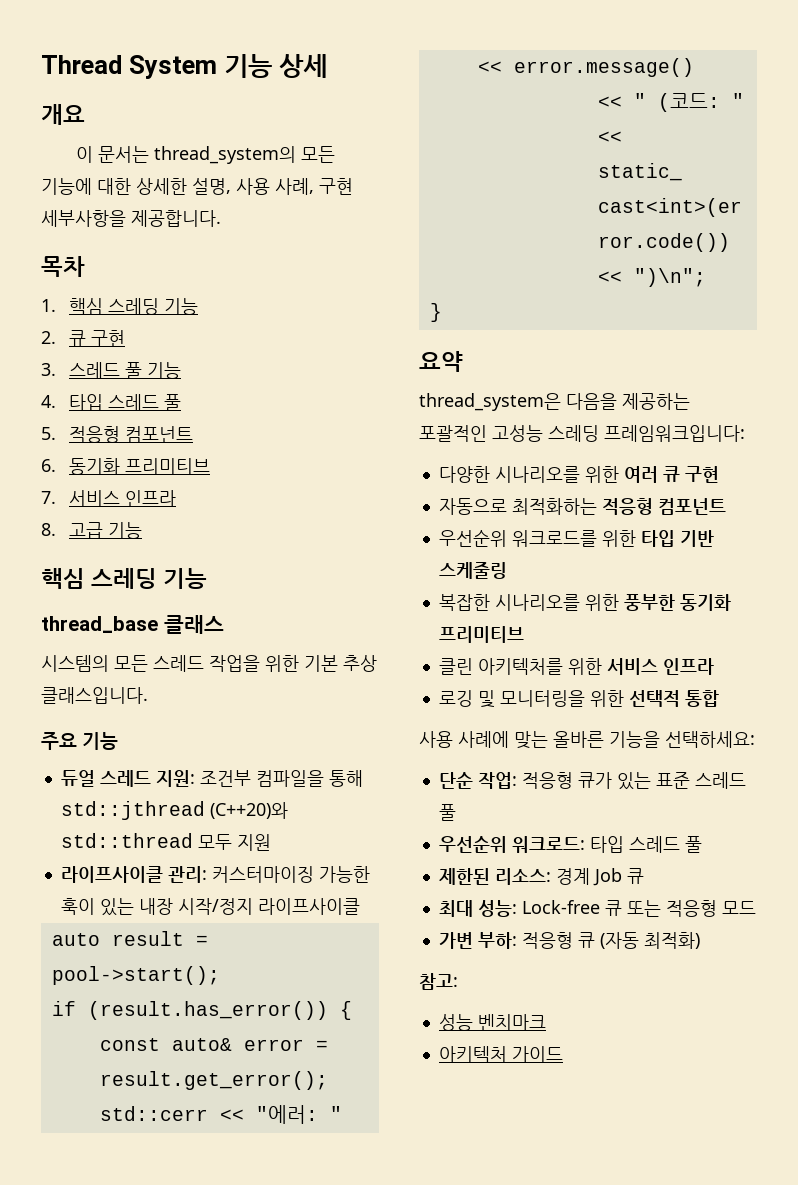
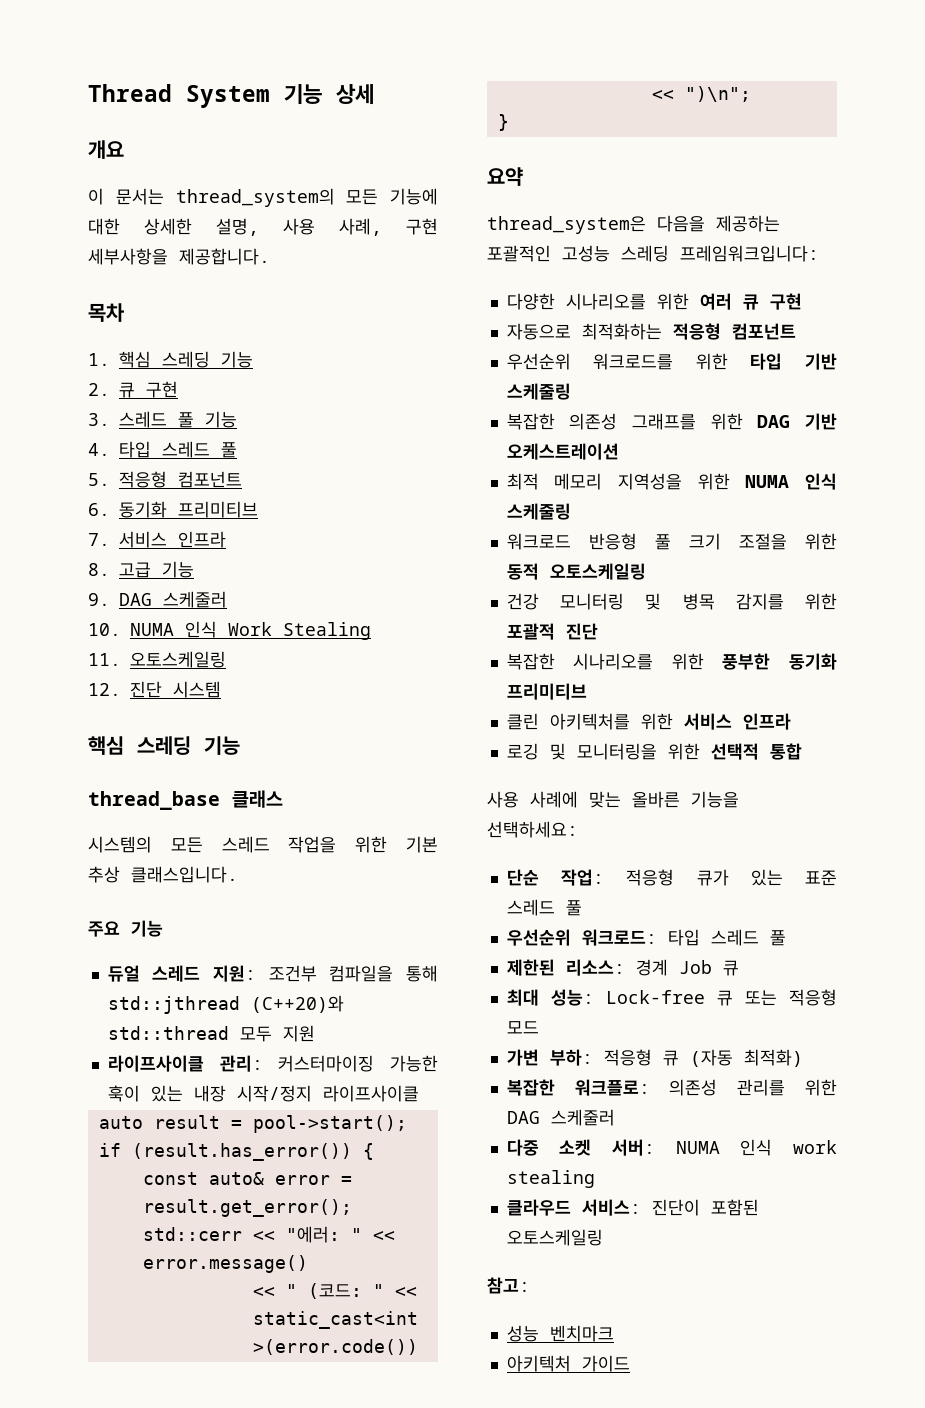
(143, 530) none -> [88,591,227,608] [88,621,371,640] [88,651,226,668] [88,681,221,698] // 9. DAG 스케줄러 // 10. NUMA 인식 Work Stealing // 11. 오토스케일링 // 12. 진단 시스템
(507, 570) none -> [506,413,837,430] [506,443,619,460] [506,473,837,490] [506,503,571,520] [506,533,837,550] [506,563,646,580] [506,593,837,610] [506,623,598,640] // 복잡한 의존성 그래프를 위한 DAG 기반 오케스트레이션 // 최적 메모리 지역성을 위한 NUMA 인식 스케줄링 // 워크로드 반응형 풀 크기 조절을 위한 동적 오토스케일링 // 건강 모니터링 및 병목 감지를 위한 포괄적 진단
(700, 940) none -> [506,1079,837,1096] [506,1109,615,1126] [506,1139,837,1156] [506,1170,595,1188] [506,1199,759,1216] [506,1229,603,1246] // 복잡한 워크플로: 의존성 관리를 위한 DAG 스케줄러 // 다중 소켓 서버: NUMA 인식 work stealing // 클라우드 서비스: 진단이 포함된 오토스케일링

